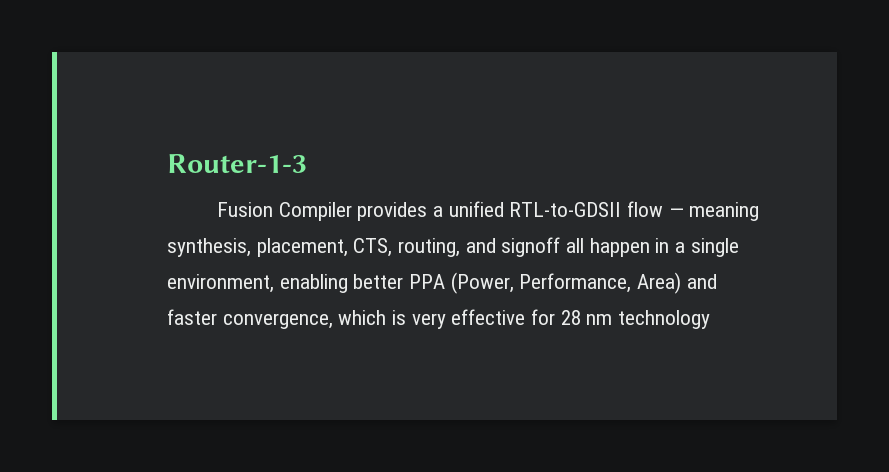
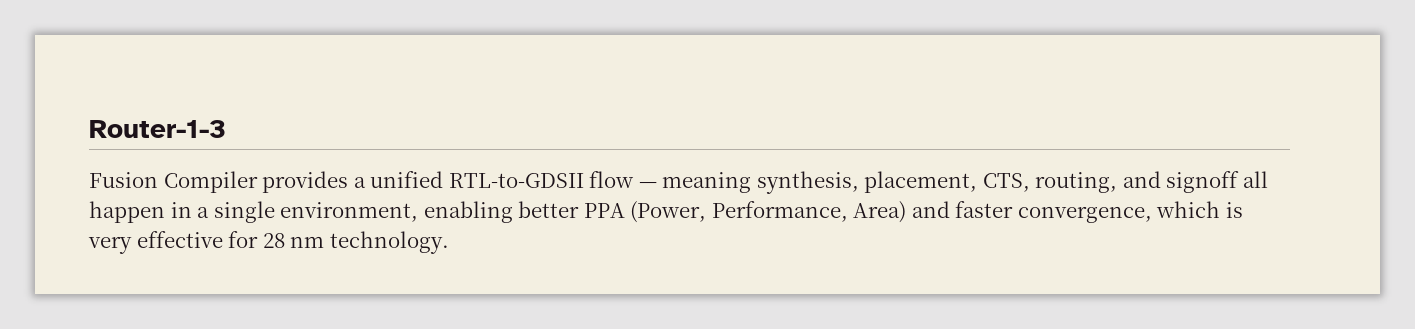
[618,310,711,329] technology -> [329,231,449,254] technology.

